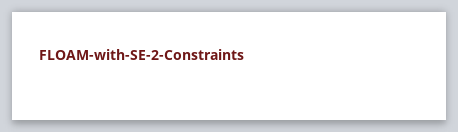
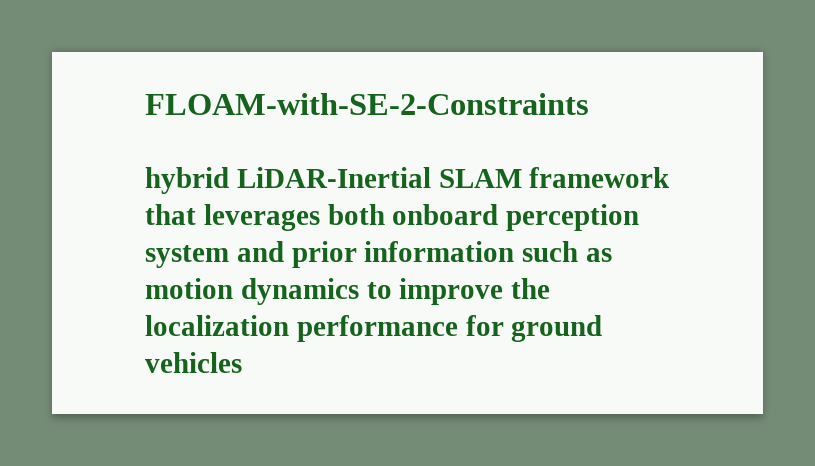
(244, 54) none -> [145,167,671,194] [145,204,640,231] [145,241,613,268] [145,278,551,305] [145,315,603,342] [145,352,242,373] // hybrid LiDAR-Inertial SLAM framework that leverages both onboard perception system and prior information such as motion dynamics to improve the localization performance for ground vehicles

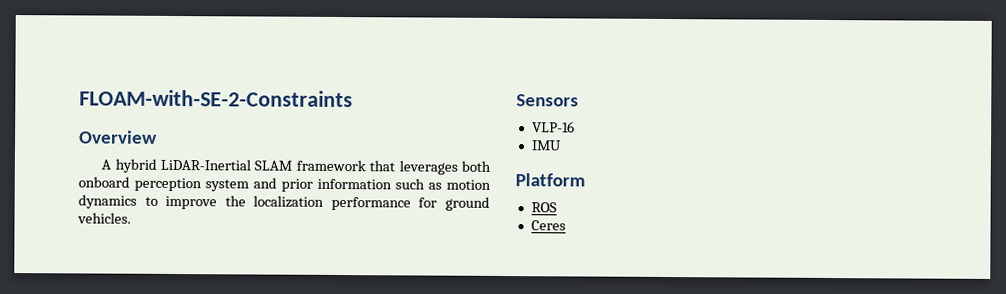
(589, 104) none -> [79,130,158,144] [101,159,112,170] Overview // A
[145,352,242,373] vehicles -> [77,212,131,224] [516,94,579,107] [531,121,575,133] [530,140,562,151] [515,173,585,187] [530,202,557,213] [530,220,566,231] vehicles. // Sensors // VLP-16 // IMU // Platform // ROS // Ceres

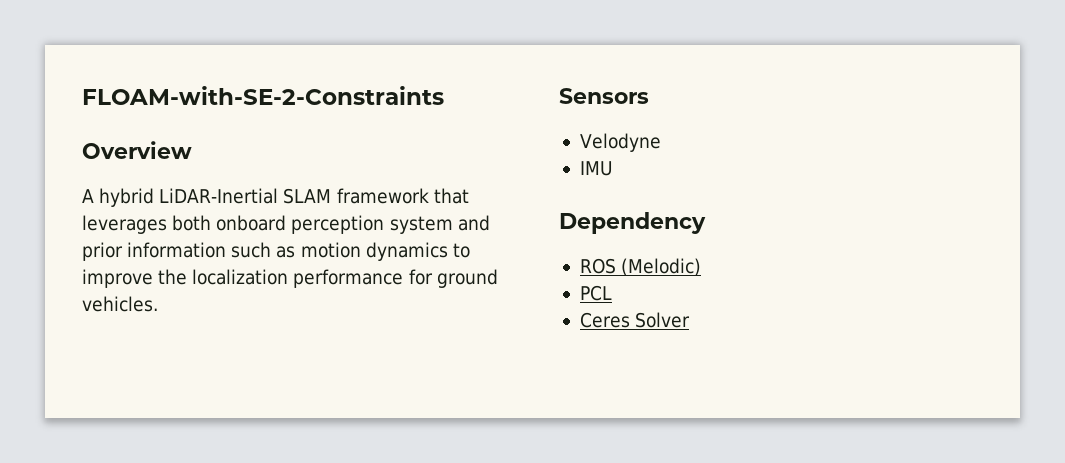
[531,121,575,133] VLP-16 -> [579,133,661,152] Velodyne
[515,173,585,187] Platform -> [559,212,706,234] Dependency
(557, 207) none -> [621,258,702,276] [579,285,612,301] (Melodic) // PCL
(566, 225) none -> [635,312,691,328] Solver

